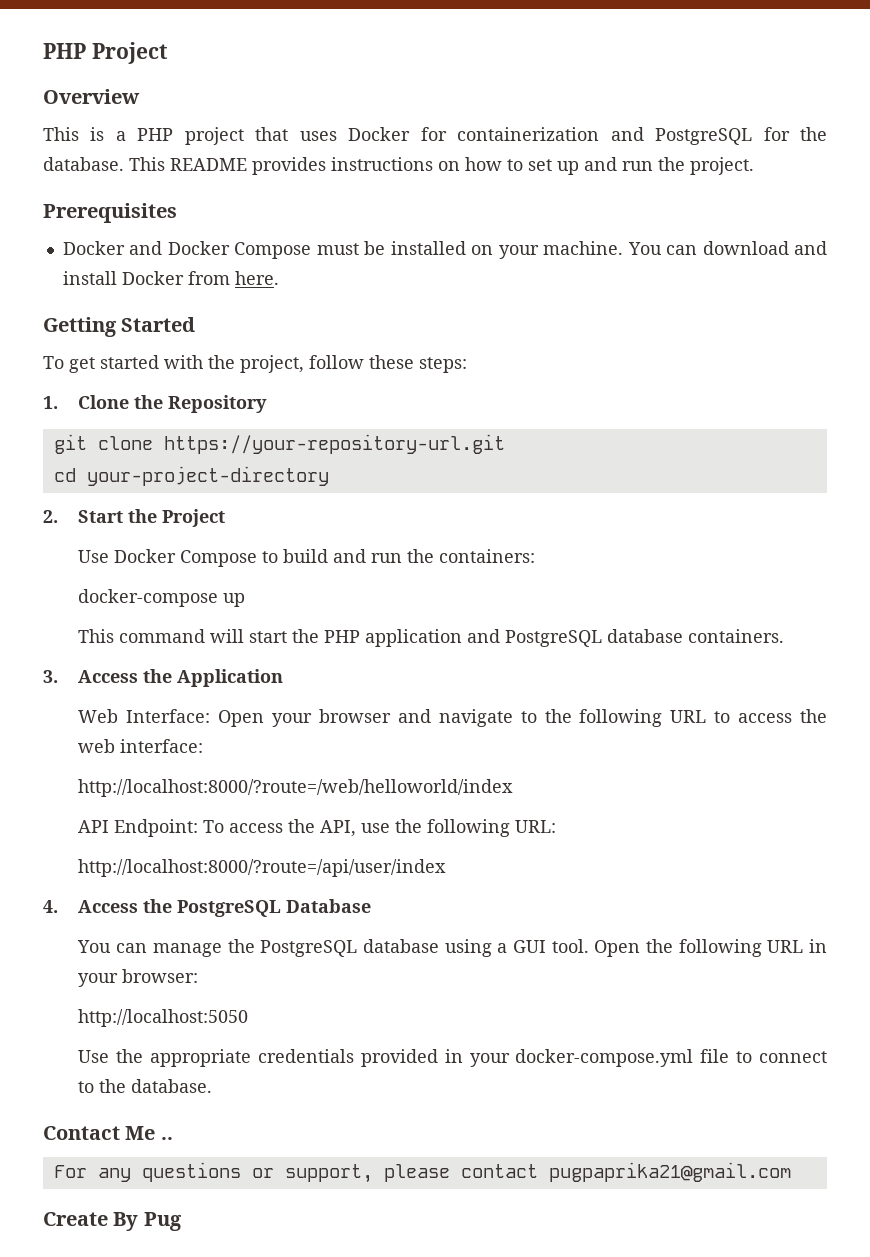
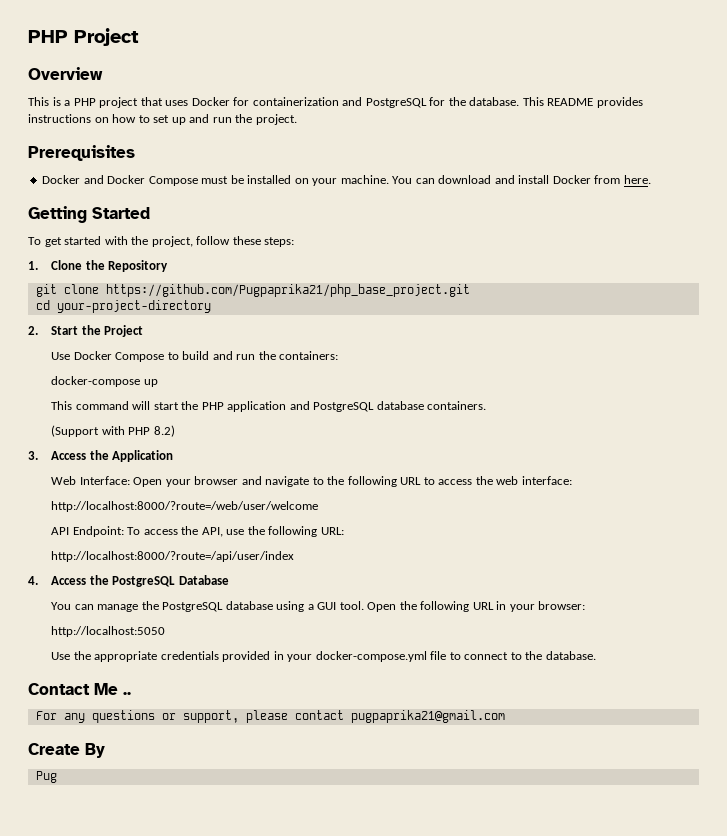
[163,434,505,454] https://your-repository-url.git -> [105,284,470,297] https://github.com/Pugpaprika21/php_base_project.git
(785, 636) none -> [51,425,175,437] // (Support with PHP 8.2)
[78,779,514,797] http://localhost:8000/?route=/web/helloworld/index -> [51,501,319,512] http://localhost:8000/?route=/web/user/welcome
(139, 1221) none -> (105, 750) //

